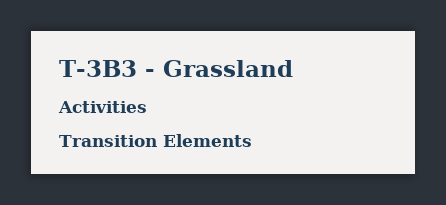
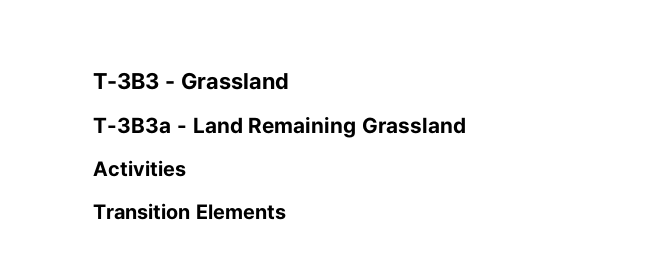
(293, 68) none -> [93,116,467,138] // T-3B3a - Land Remaining Grassland

